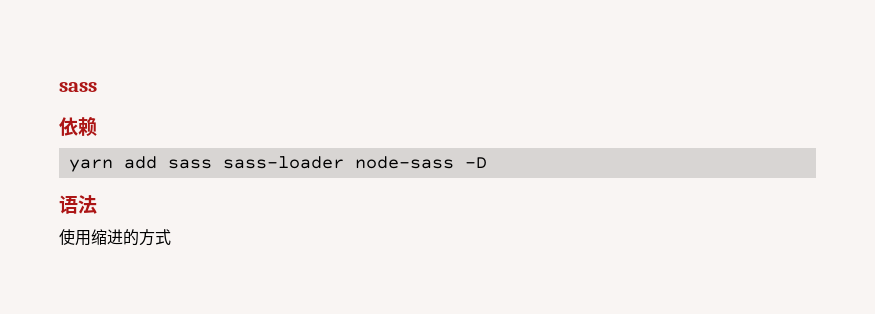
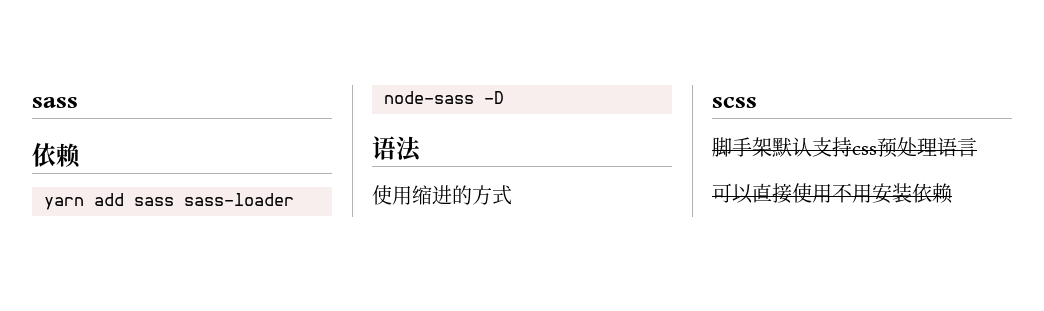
(171, 237) none -> [712,97,757,108] [712,137,977,158] [712,183,953,204] // scss // 脚手架默认支持css预处理语言 // 可以直接使用不用安装依赖

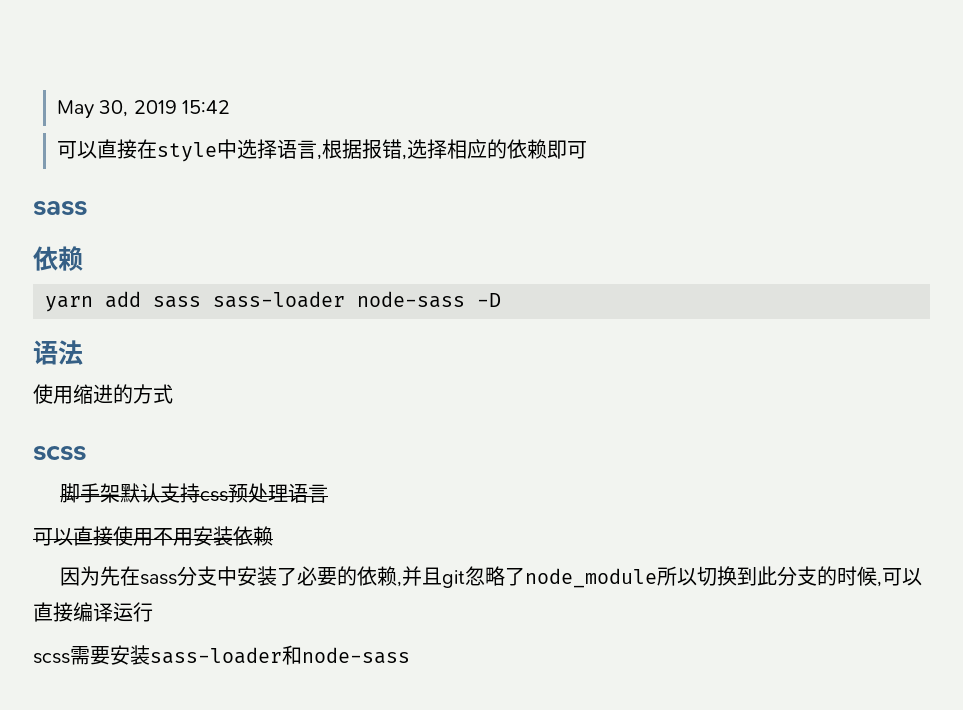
(32, 102) none -> [56,100,231,119] [56,139,587,162] May 30, 2019 15:42 // 可以直接在style中选择语言,根据报错,选择相应的依赖即可 //
(953, 193) none -> [59,566,922,588] [33,602,153,622] [33,645,410,665] // 因为先在sass分支中安装了必要的依赖,并且git忽略了node_module所以切换到此分支的时候,可以直接编译运行 // scss需要安装sass-loader和node-sass

